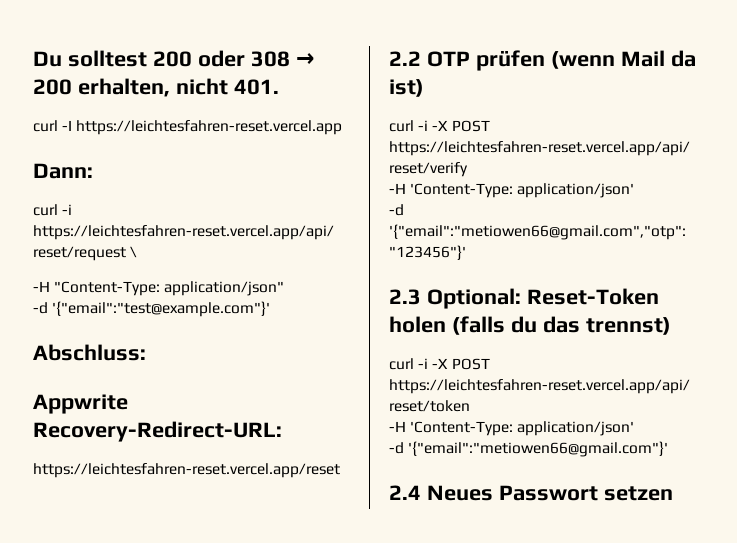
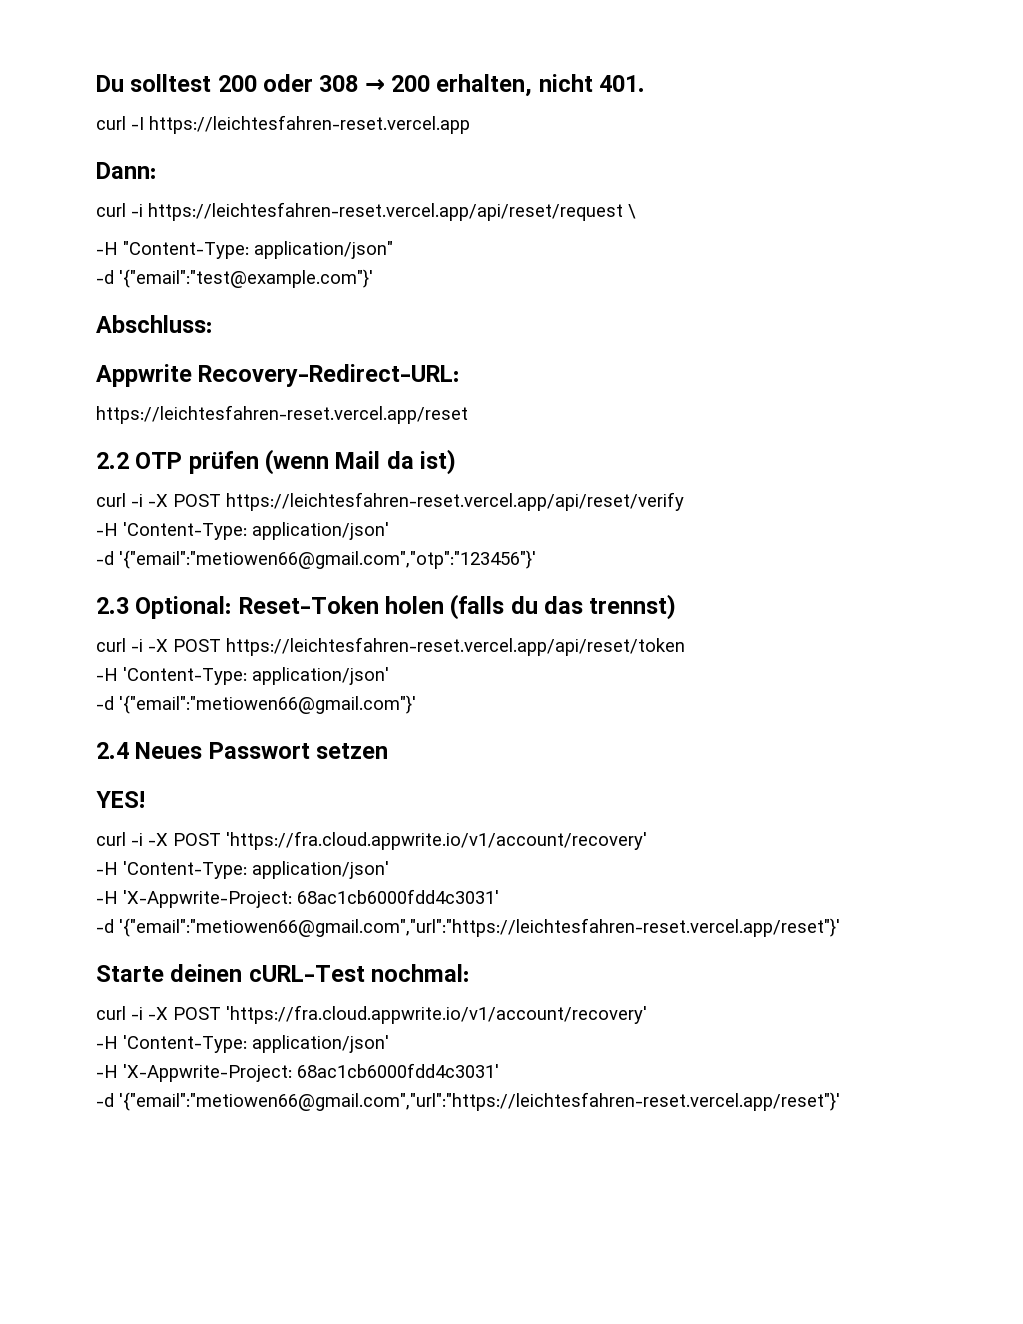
(673, 493) none -> [96,791,145,808] [96,831,647,850] [96,861,389,879] [96,889,499,908] [96,918,840,937] [96,964,471,982] [96,1005,647,1024] [96,1035,389,1053] [96,1063,499,1082] [96,1092,840,1111] // YES! // curl -i -X POST 'https://fra.cloud.appwrite.io/v1/account/recovery' // -H 'Content-Type: application/json' // -H 'X-Appwrite-Project: 68ac1cb6000fdd4c3031' // -d '{"email":"metiowen66@gmail.com","url":"https://leichtesfahren-reset.vercel.app/reset"}' // Starte deinen cURL-Test nochmal: // curl -i -X POST 'https://fra.cloud.appwrite.io/v1/account/recovery' // -H 'Content-Type: application/json' // -H 'X-Appwrite-Project: 68ac1cb6000fdd4c3031' // -d '{"email":"metiowen66@gmail.com","url":"https://leichtesfahren-reset.vercel.app/reset"}'

